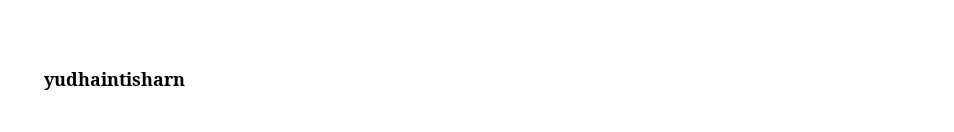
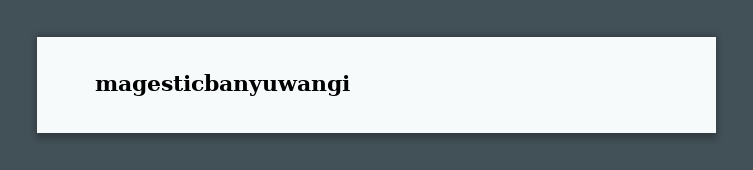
[44,72,185,90] yudhaintisharn -> [95,74,350,96] magesticbanyuwangi

